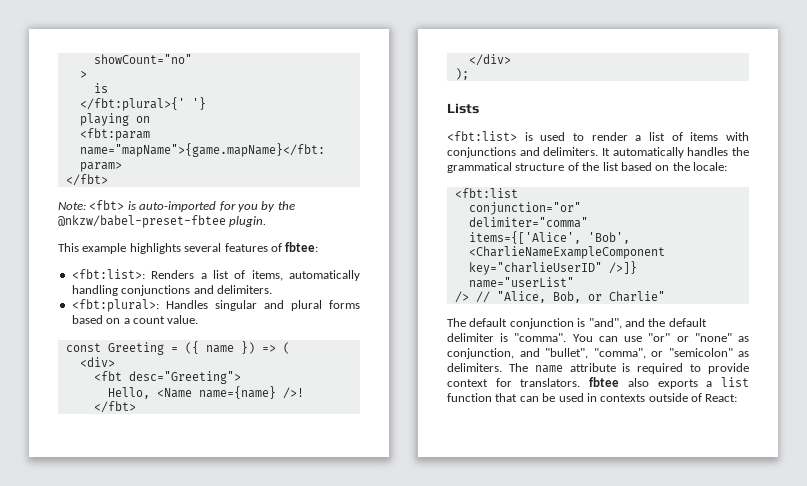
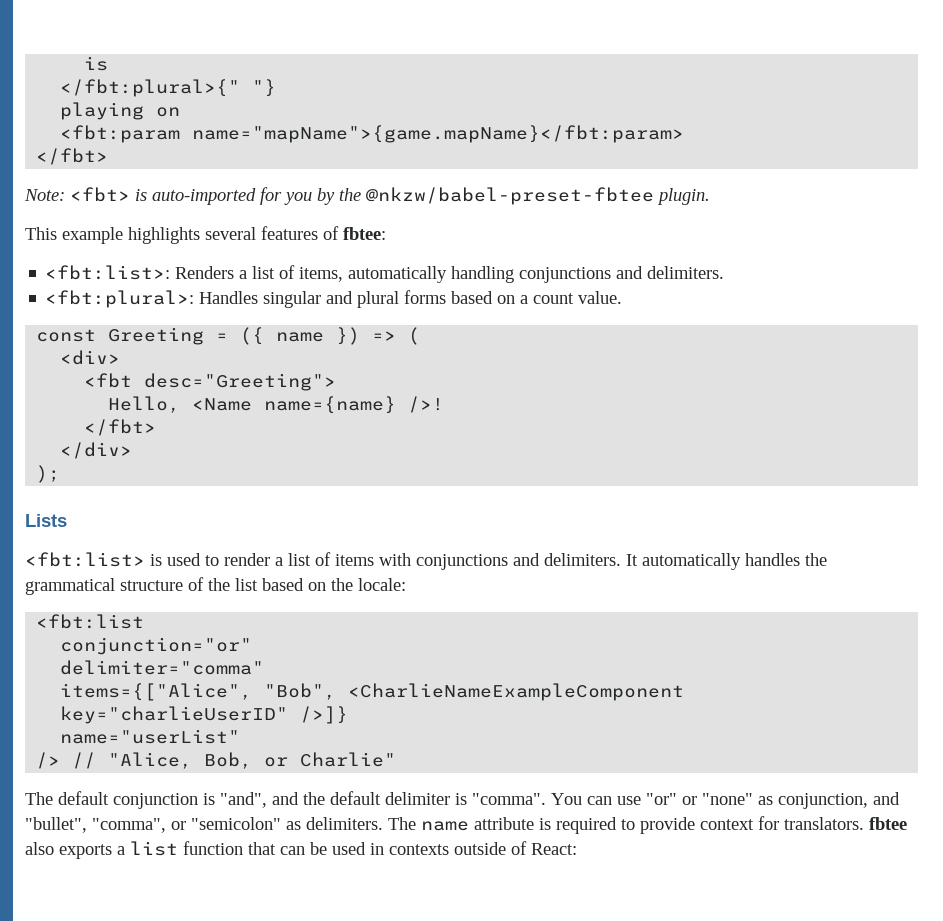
[93,54,192,64] [79,71,87,78] showCount="no" // > // -> (84, 63) none
[79,97,206,111] </fbt:plural>{' '} -> [60,79,277,97] </fbt:plural>{" "}
[468,231,630,244] items={['Alice', 'Bob', -> [60,683,337,701] items={["Alice", "Bob",

